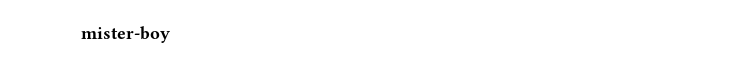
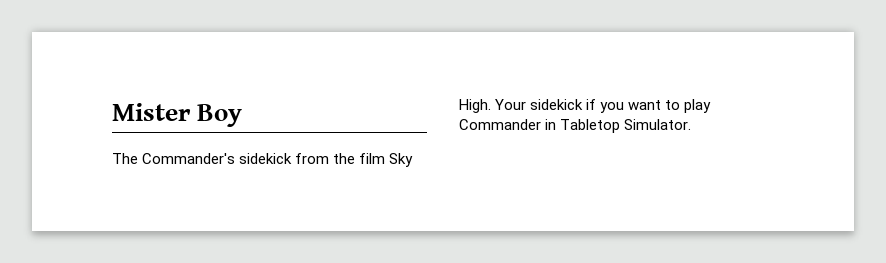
[81,26,170,43] mister-boy -> [112,103,243,127] [112,153,414,167] [459,99,712,113] [459,119,692,133] Mister Boy // The Commander's sidekick from the film Sky High. Your sidekick if you want to play Commander in Tabletop Simulator.

